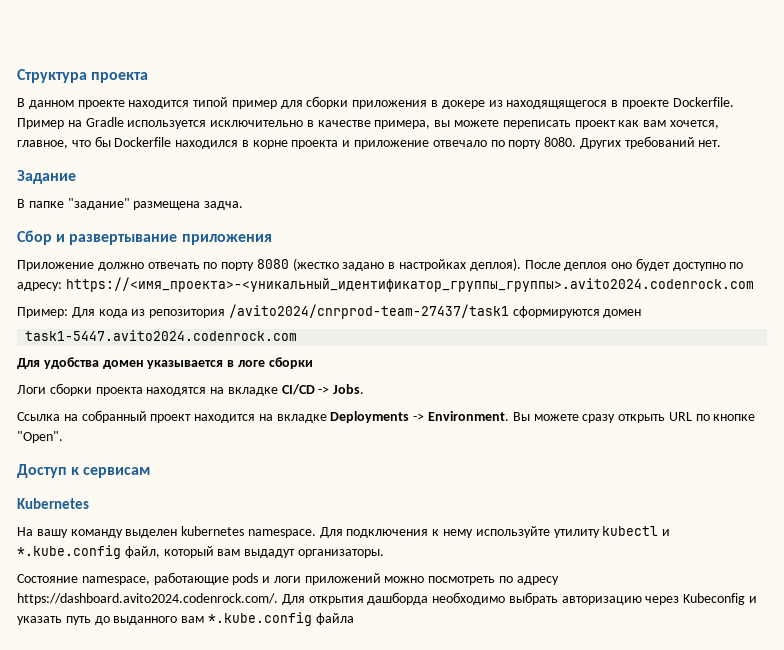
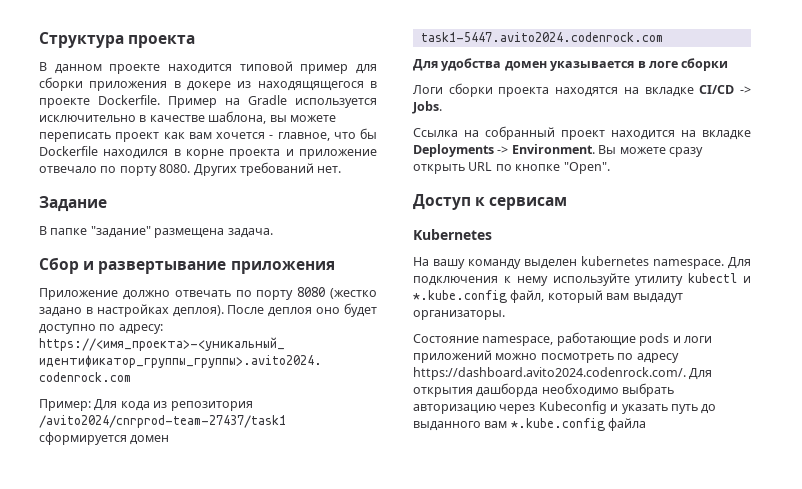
[193,97,229,107] типой -> [239,61,293,71] типовой
[374,120,431,129] примера, -> [208,111,267,124] шаблона,
[669,120,719,129] хочется, -> [216,132,274,139] хочется -
[204,201,244,210] задча. -> [227,228,273,238] задача.
[512,306,600,318] сформируются -> [39,432,127,445] сформируется

